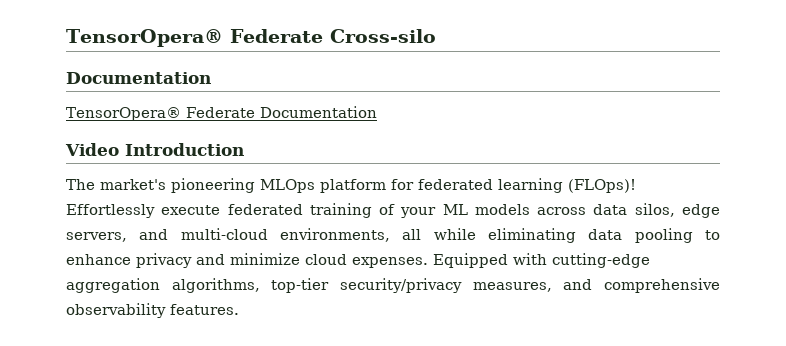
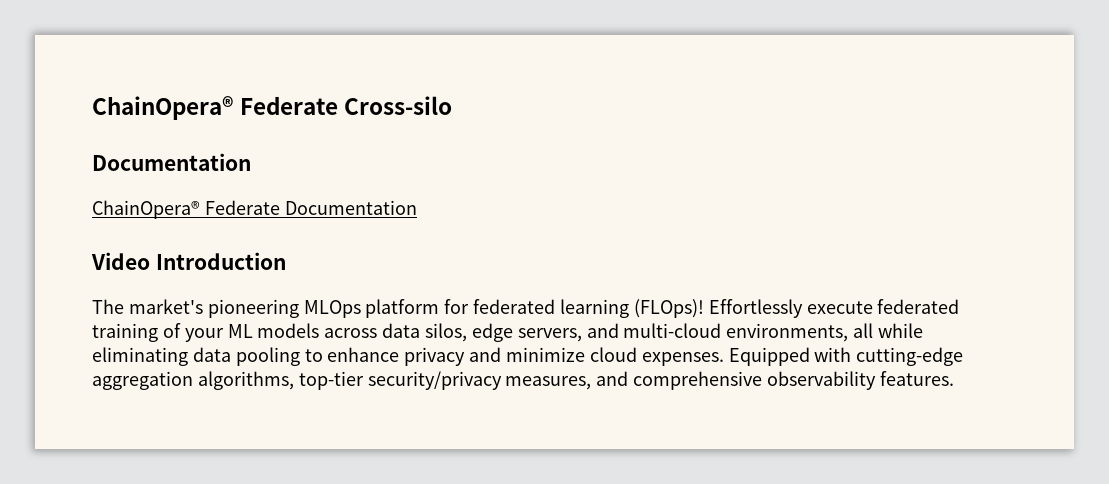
[66,29,223,47] TensorOpera® -> [92,96,234,120] ChainOpera®
[66,107,181,121] TensorOpera® -> [92,200,200,219] ChainOpera®

